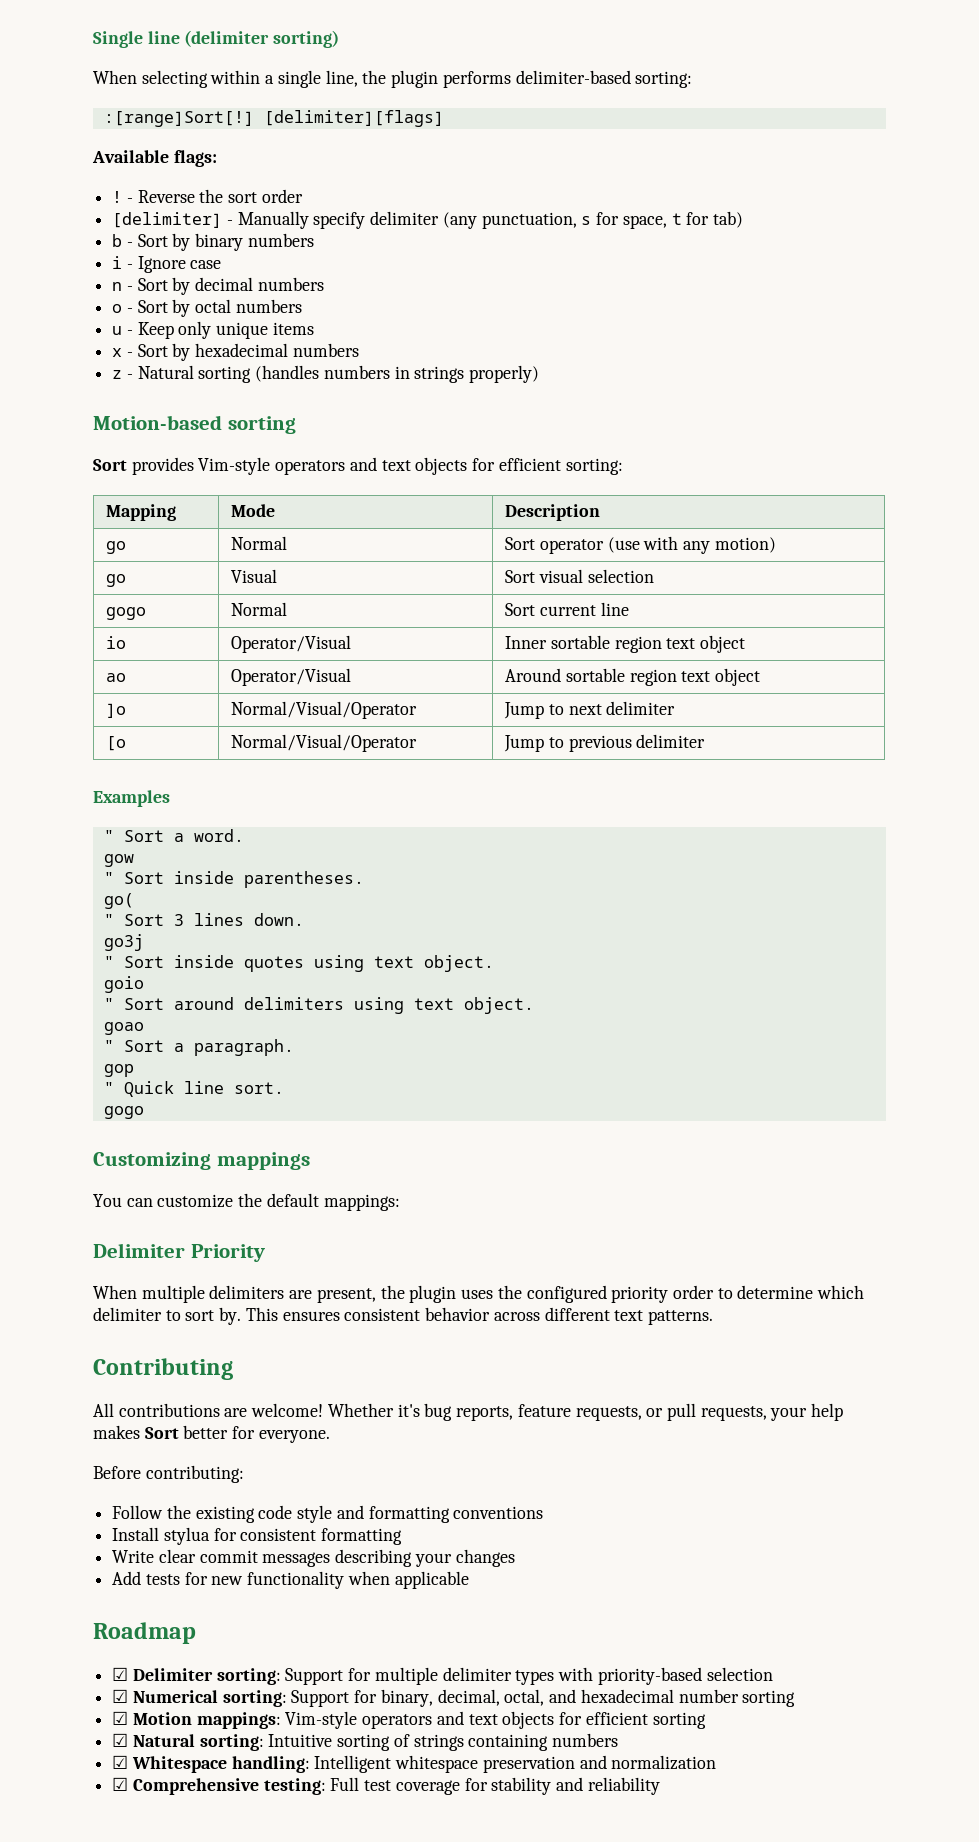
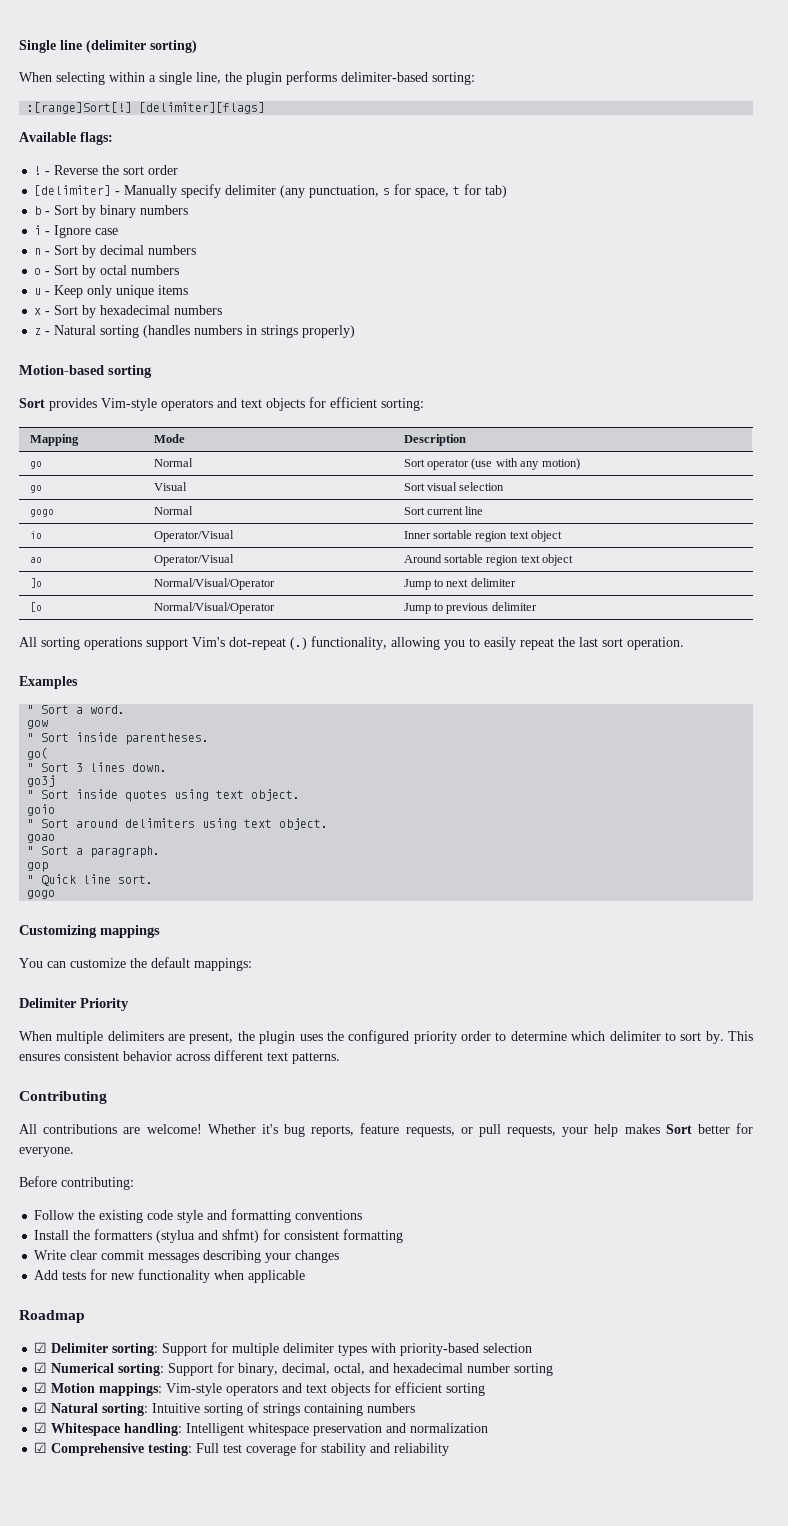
(706, 741) none -> [19,636,684,650] // All sorting operations support Vim's dot-repeat (.) functionality, allowing you to easily repeat the last sort operation.
[163,1527,210,1545] stylua -> [73,1229,260,1243] the formatters (stylua and shfmt)

